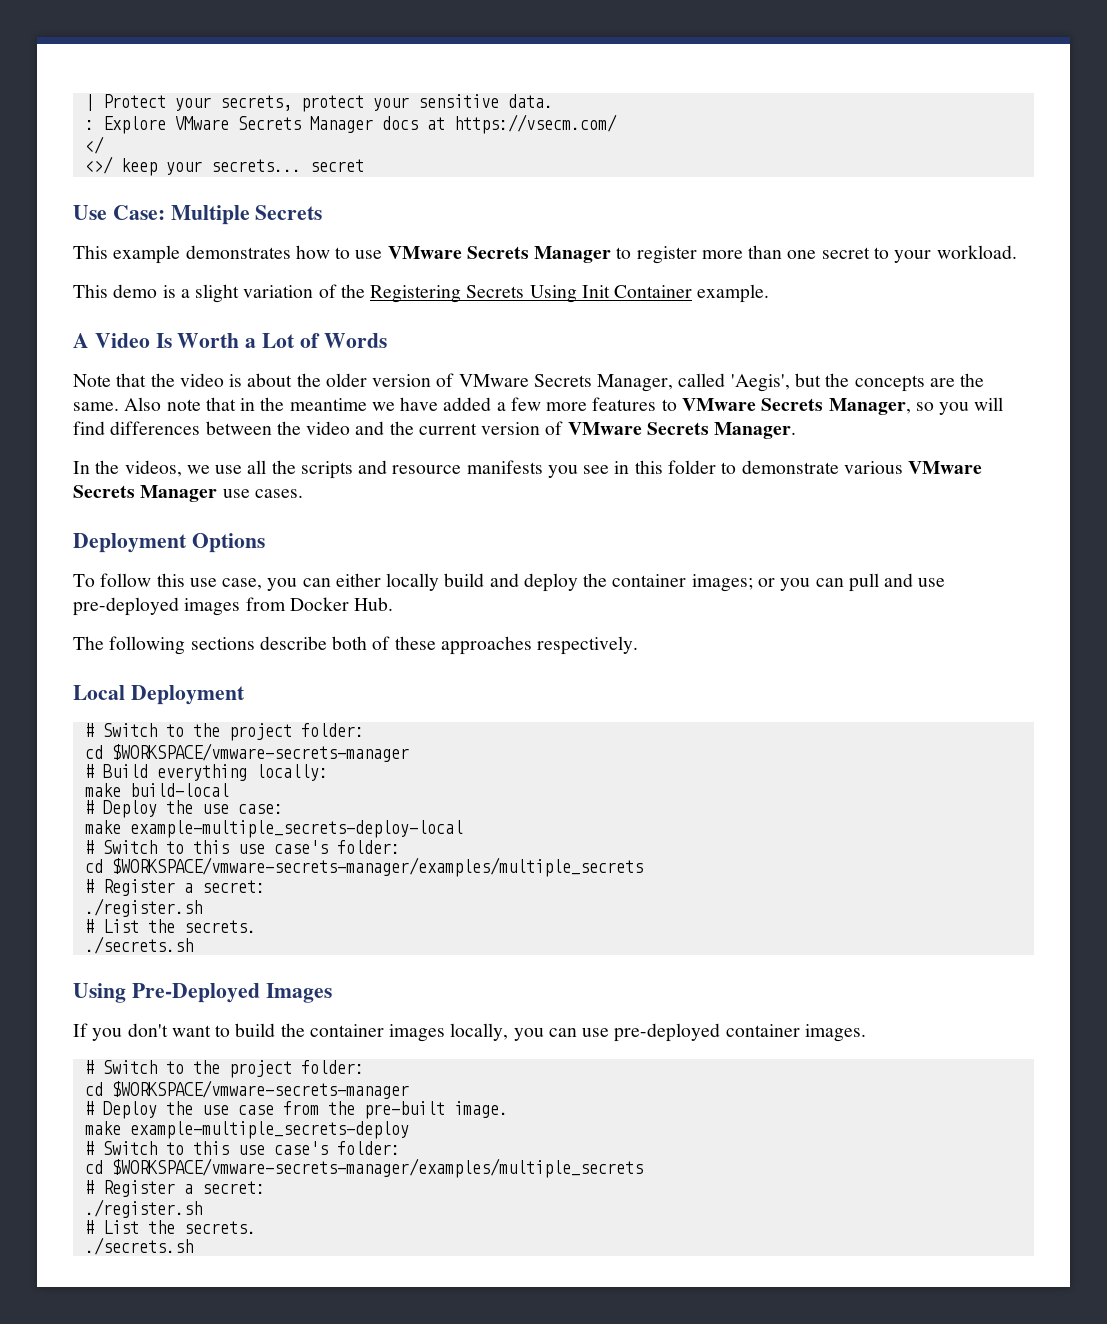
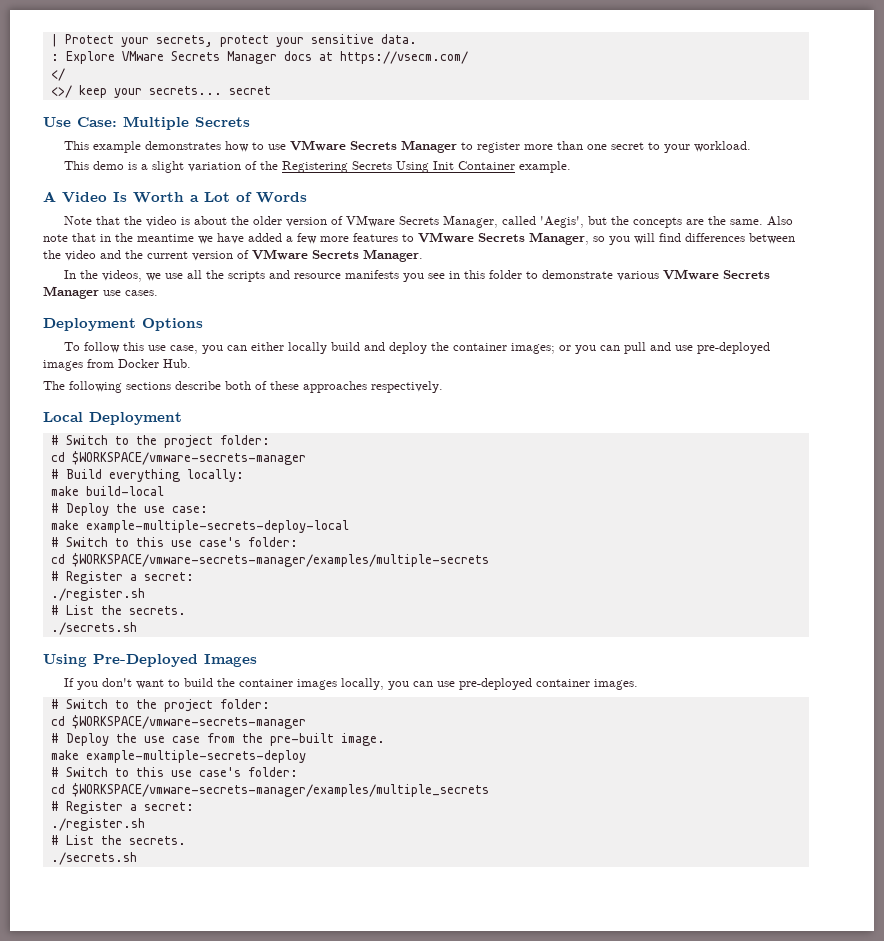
[129,820,463,838] [84,840,400,854] [84,857,643,877] example-multiple_secrets-deploy-local // # Switch to this use case's folder: // cd $WORKSPACE/vmware-secrets-manager/examples/multiple_secrets -> [85,520,349,533] [50,537,298,547] [50,553,489,567] example-multiple-secrets-deploy-local // # Switch to this use case's folder: // cd $WORKSPACE/vmware-secrets-manager/examples/multiple-secrets
[129,1121,409,1139] example-multiple_secrets-deploy -> [85,750,306,763] example-multiple-secrets-deploy

